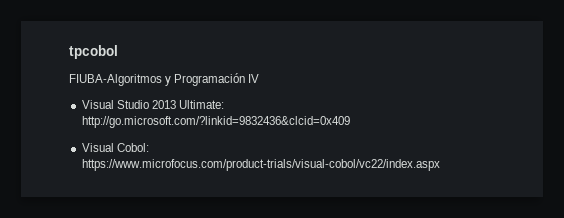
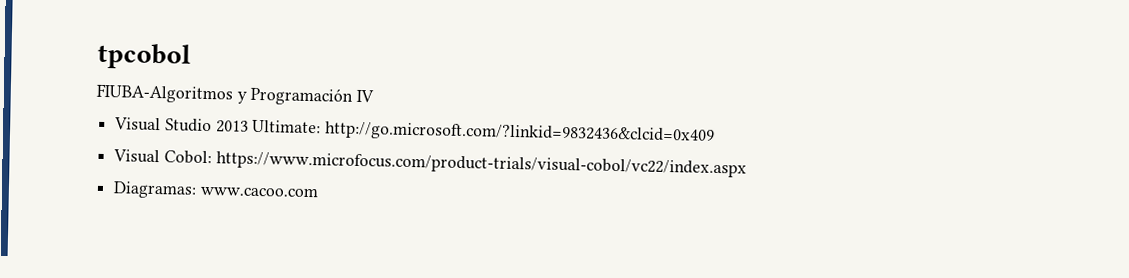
(440, 165) none -> [113,181,318,199] // Diagramas: www.cacoo.com

